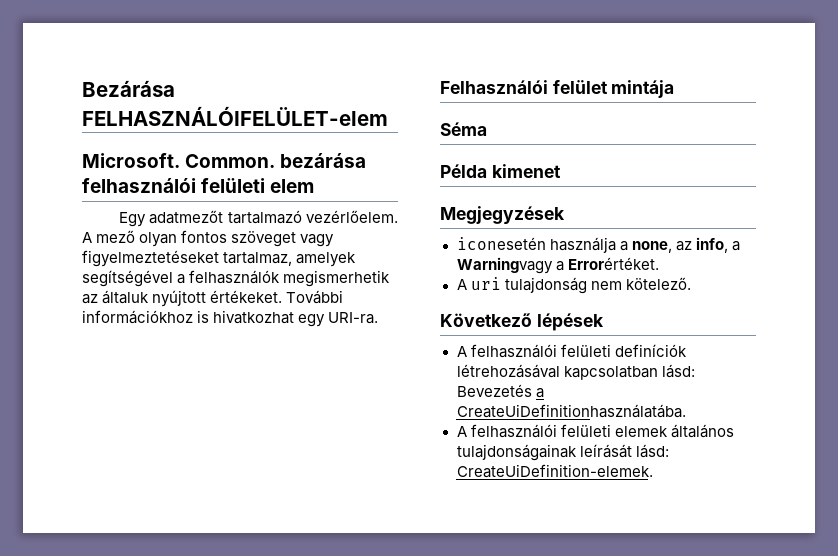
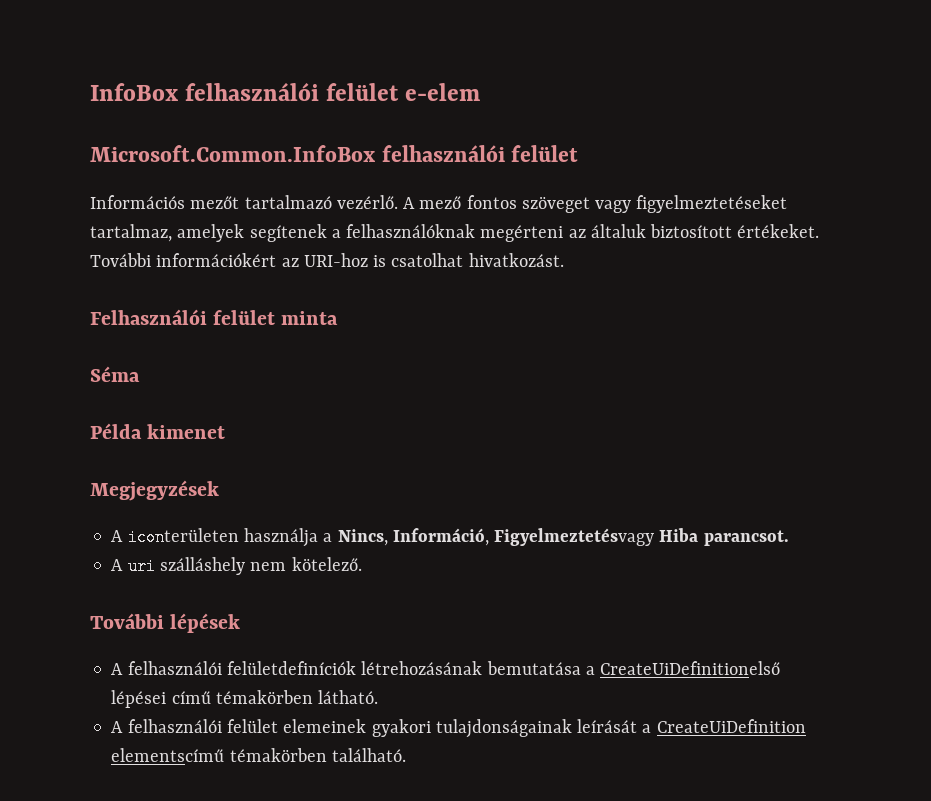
[82,80,175,97] [82,106,388,126] [82,153,367,168] [82,178,315,193] [119,210,398,227] Bezárása FELHASZNÁLÓIFELÜLET-elem // Microsoft. Common. bezárása felhasználói felületi elem // Egy adatmezőt tartalmazó vezérlőelem. -> [90,82,481,101] [90,145,579,162] [90,195,398,209] InfoBox felhasználói felület e-elem // Microsoft.Common.InfoBox felhasználói felület // Információs mezőt tartalmazó vezérlő.
[139,232,178,247] olyan -> (462, 202) none
[82,270,391,287] segítségével a felhasználók megismerhetik -> [249,224,564,242] segítenek a felhasználóknak megérteni
[152,290,207,307] nyújtott -> [650,224,733,238] biztosított
[82,310,379,327] információkhoz is hivatkozhat egy URI-ra. -> [156,253,564,267] információkért az URI-hoz is csatolhat hivatkozást.
[611,80,675,98] mintája -> [281,311,339,325] minta
[456,237,740,253] [456,257,659,274] iconesetén használja a none, az info, a Warningvagy a Errorértéket. -> [111,528,789,547] A iconterületen használja a Nincs, Információ, Figyelmeztetésvagy Hiba parancsot.
[504,277,587,294] tulajdonság -> [159,557,245,575] szálláshely
[440,313,532,327] Következő -> [90,613,164,629] További
[560,344,687,357] [456,364,695,380] [456,384,544,398] [456,404,686,418] [456,424,734,438] [456,444,669,461] [456,464,653,478] felületi definíciók létrehozásával kapcsolatban lásd: Bevezetés a CreateUiDefinitionhasználatába. // A felhasználói felületi elemek általános tulajdonságainak leírását lásd: CreateUiDefinition-elemek. -> [226,661,781,675] [111,690,379,708] [111,719,806,738] [111,748,406,762] felületdefiníciók létrehozásának bemutatása a CreateUiDefinitionelső lépései című témakörben látható. // A felhasználói felület elemeinek gyakori tulajdonságainak leírását a CreateUiDefinition elementscímű témakörben található.

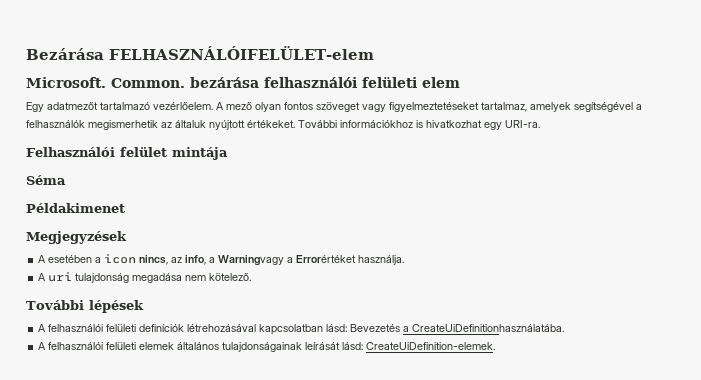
[90,82,481,101] [90,145,579,162] [90,195,398,209] InfoBox felhasználói felület e-elem // Microsoft.Common.InfoBox felhasználói felület // Információs mezőt tartalmazó vezérlő. -> [26,46,374,60] [26,77,460,88] [26,102,213,112] Bezárása FELHASZNÁLÓIFELÜLET-elem // Microsoft. Common. bezárása felhasználói felületi elem // Egy adatmezőt tartalmazó vezérlőelem.
(462, 202) none -> [255,102,281,112] olyan
[249,224,564,242] segítenek a felhasználóknak megérteni -> [574,102,642,112] [26,120,158,130] segítségével a felhasználók megismerhetik
[650,224,733,238] biztosított -> [209,120,245,130] nyújtott
[156,253,564,267] információkért az URI-hoz is csatolhat hivatkozást. -> [340,120,540,130] információkhoz is hivatkozhat egy URI-ra.
[281,311,339,325] minta -> [172,147,228,160] mintája
[90,423,226,439] Példa kimenet -> [26,203,125,213] Példakimenet
[127,528,789,547] iconterületen használja a Nincs, Információ, Figyelmeztetésvagy Hiba parancsot. -> [48,254,405,266] esetében a icon nincs, az info, a Warningvagy a Errorértéket használja.
[159,557,245,575] szálláshely -> [75,273,183,283] tulajdonság megadása
[226,661,781,675] [111,690,379,708] [111,719,806,738] [111,748,406,762] felületdefiníciók létrehozásának bemutatása a CreateUiDefinitionelső lépései című témakörben látható. // A felhasználói felület elemeinek gyakori tulajdonságainak leírását a CreateUiDefinition elementscímű témakörben található. -> [106,324,565,335] [38,342,496,352] felületi definíciók létrehozásával kapcsolatban lásd: Bevezetés a CreateUiDefinitionhasználatába. // A felhasználói felületi elemek általános tulajdonságainak leírását lásd: CreateUiDefinition-elemek.

